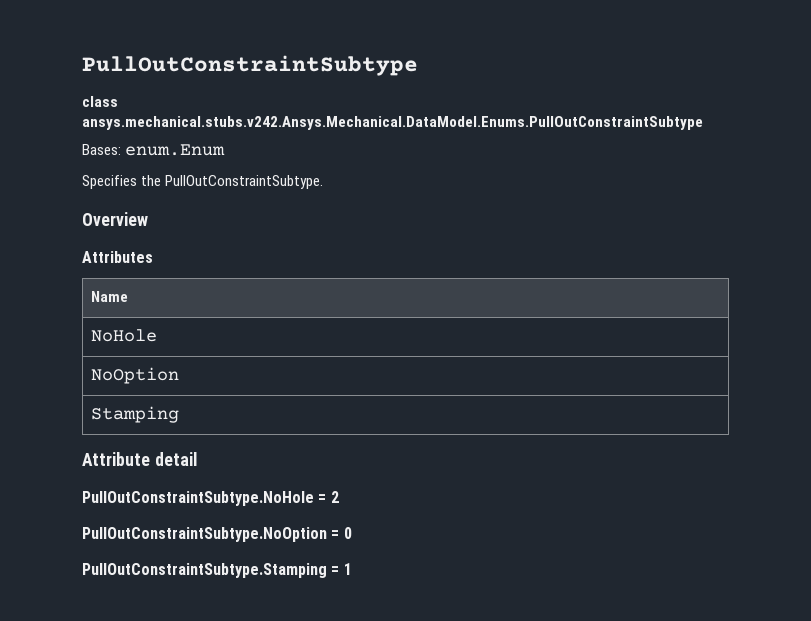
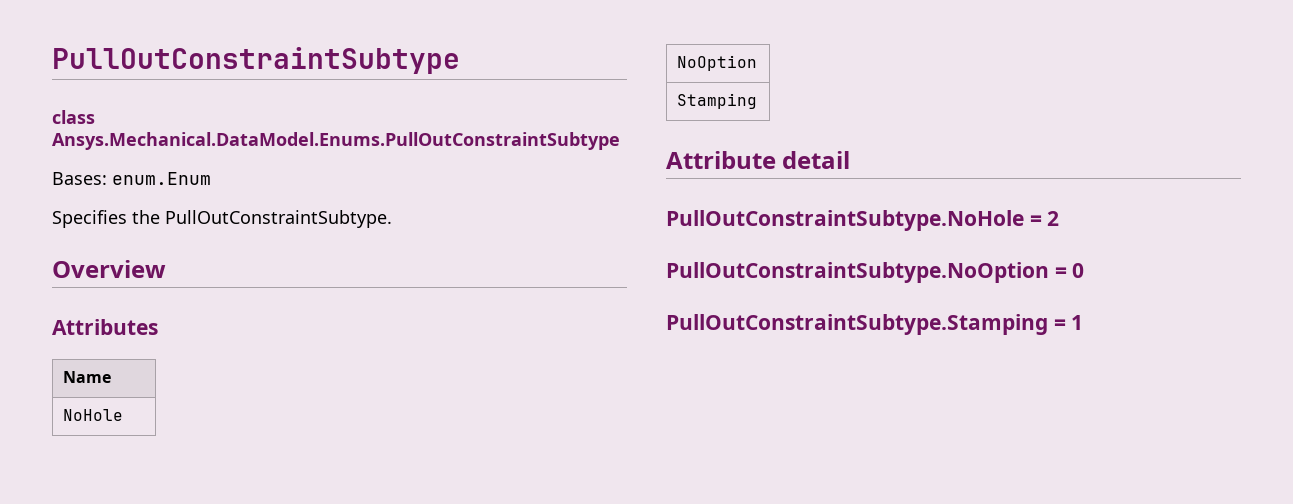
[82,116,703,130] ansys.mechanical.stubs.v242.Ansys.Mechanical.DataModel.Enums.PullOutConstraintSubtype -> [52,132,620,150] Ansys.Mechanical.DataModel.Enums.PullOutConstraintSubtype

